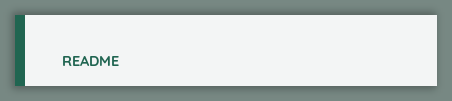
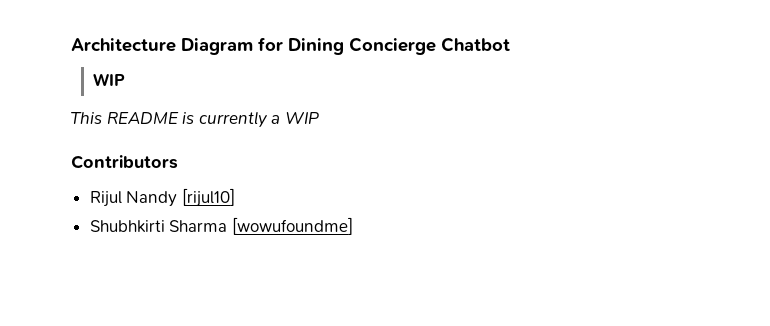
[62,55,119,66] README -> [71,37,510,55] [93,73,126,86] [71,111,319,128] [71,155,178,169] [89,188,235,207] [89,217,353,235] Architecture Diagram for Dining Concierge Chatbot // WIP // This README is currently a WIP // Contributors // Rijul Nandy [rijul10] // Shubhkirti Sharma [wowufoundme]

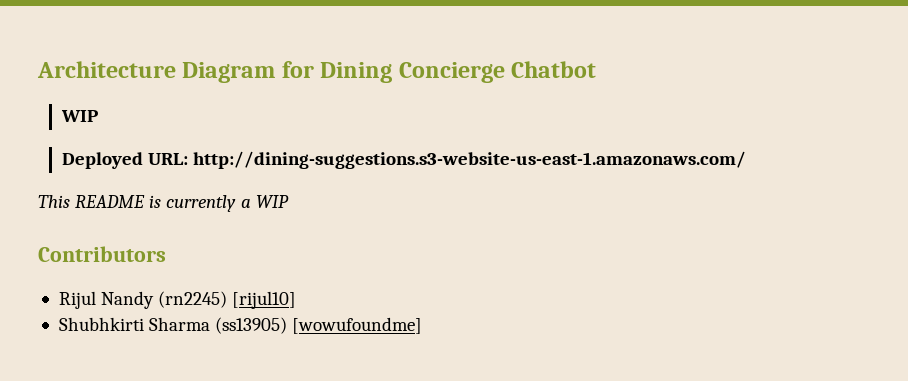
(126, 79) none -> [62,151,747,169] // Deployed URL: http://dining-suggestions.s3-website-us-east-1.amazonaws.com/
(178, 199) none -> [158,291,228,308] (rn2245)
(228, 226) none -> [215,317,288,334] (ss13905)

